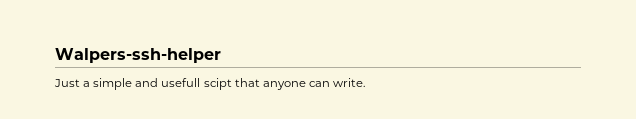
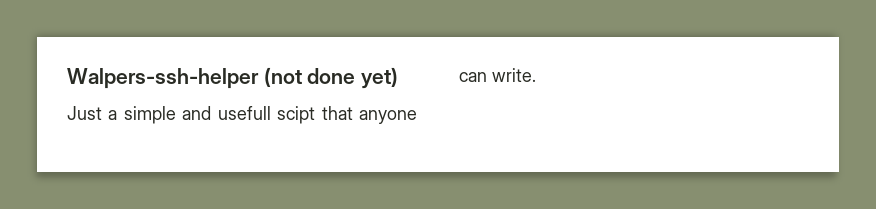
(221, 55) none -> [263,67,399,89] (not done yet)

